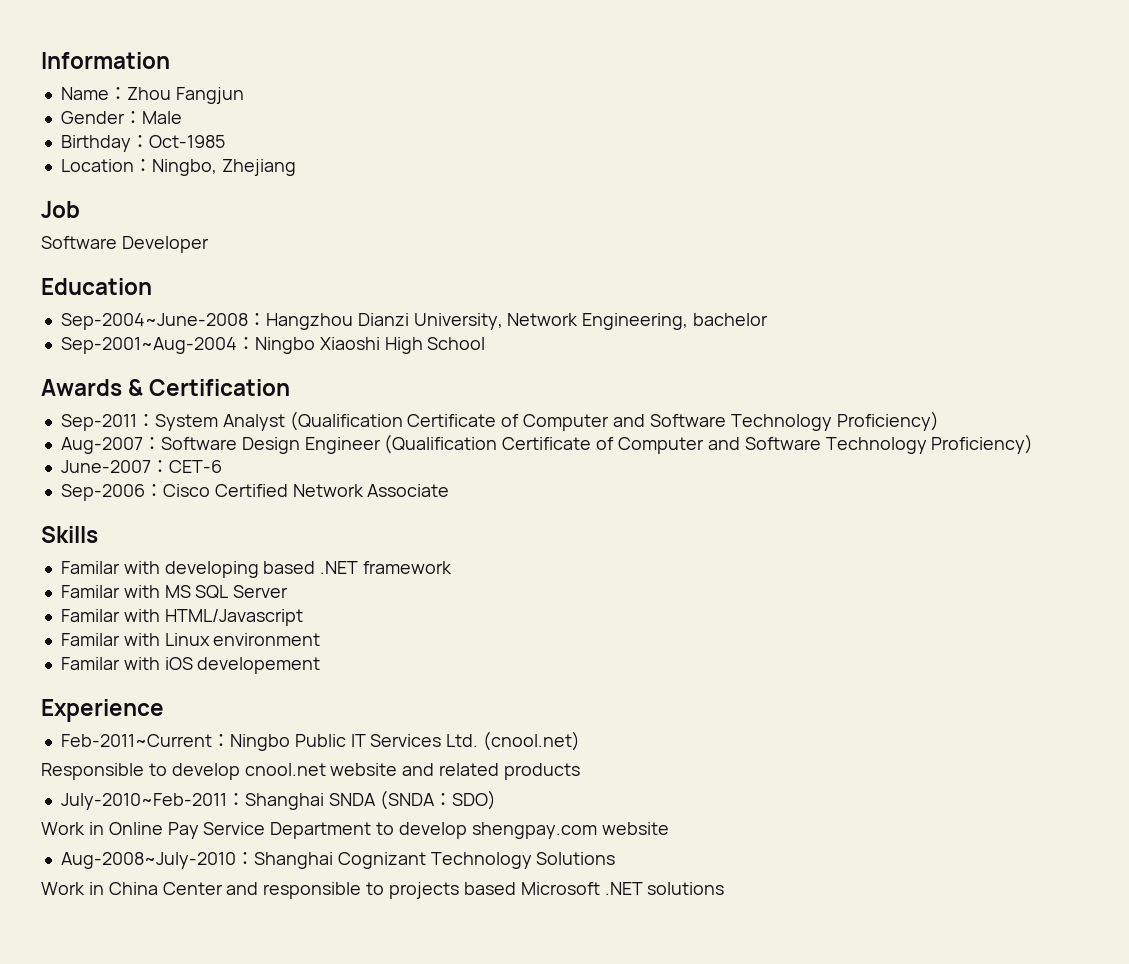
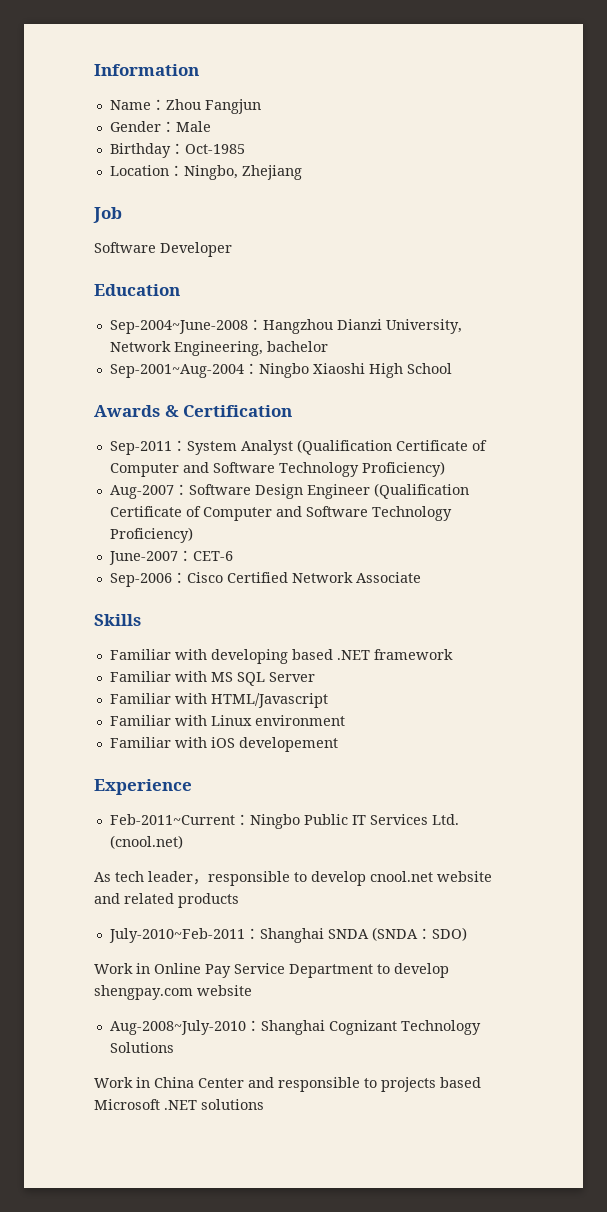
[60,561,120,574] Familar -> [109,649,171,660] Familiar
[60,585,120,598] Familar -> [109,671,171,682] Familiar
[60,609,120,622] Familar -> [109,693,171,704] Familiar
[60,633,120,646] Familar -> [109,715,171,726] Familiar
[60,657,120,670] Familar -> [109,737,171,748] Familiar
[41,763,144,780] Responsible -> [94,871,290,886] As tech leader，responsible

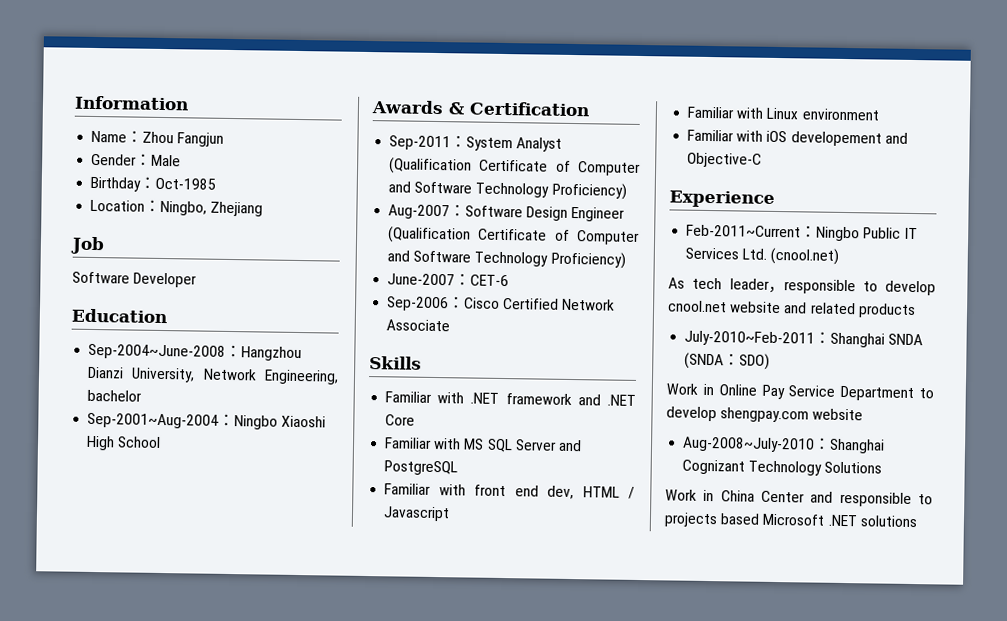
[210,649,333,664] developing based -> (465, 398) none
(453, 654) none -> [577,394,636,406] [385,414,416,426] and .NET Core
[109,693,328,708] // Familiar with HTML/Javascript -> [557,439,582,452] [384,460,459,476] [384,483,635,500] [383,506,451,522] and PostgreSQL // Familiar with front end dev, HTML / Javascript
(338, 744) none -> [884,132,908,144] [687,152,763,168] and Objective-C

